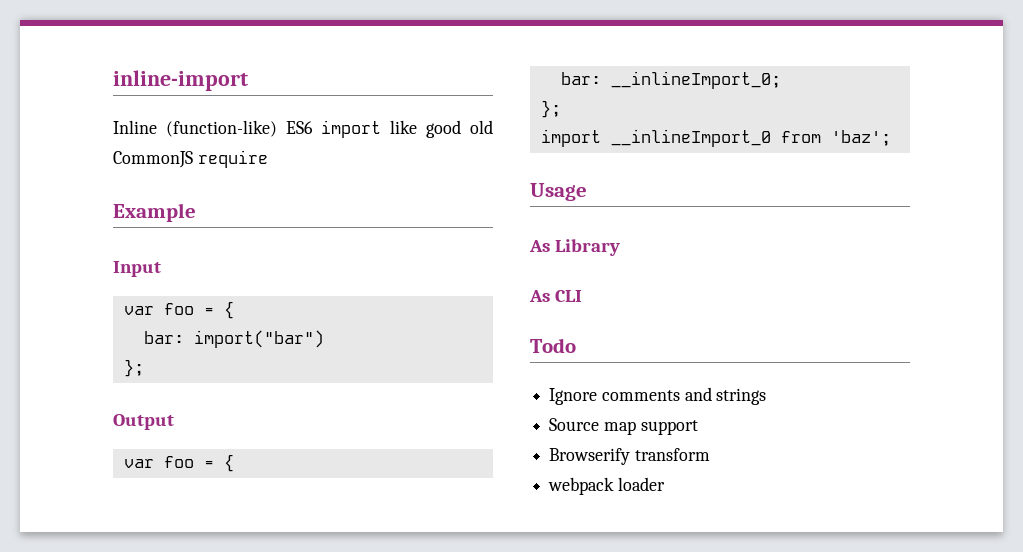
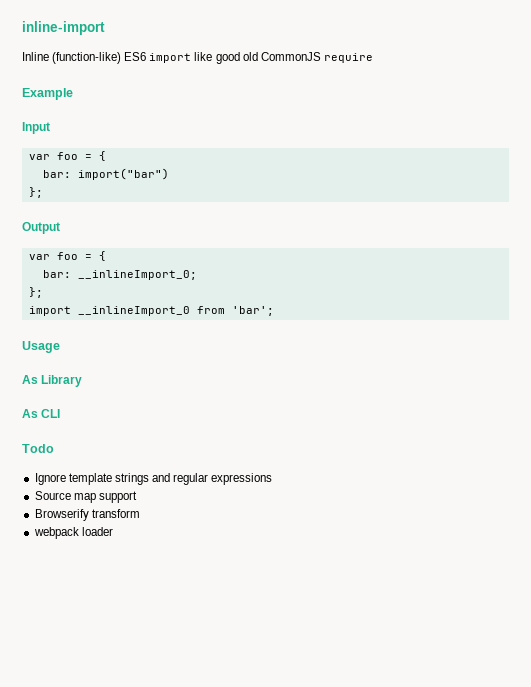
[830,130,891,146] 'baz'; -> [231,306,274,316] 'bar';
[601,387,767,405] comments and strings -> [68,473,273,485] template strings and regular expressions

